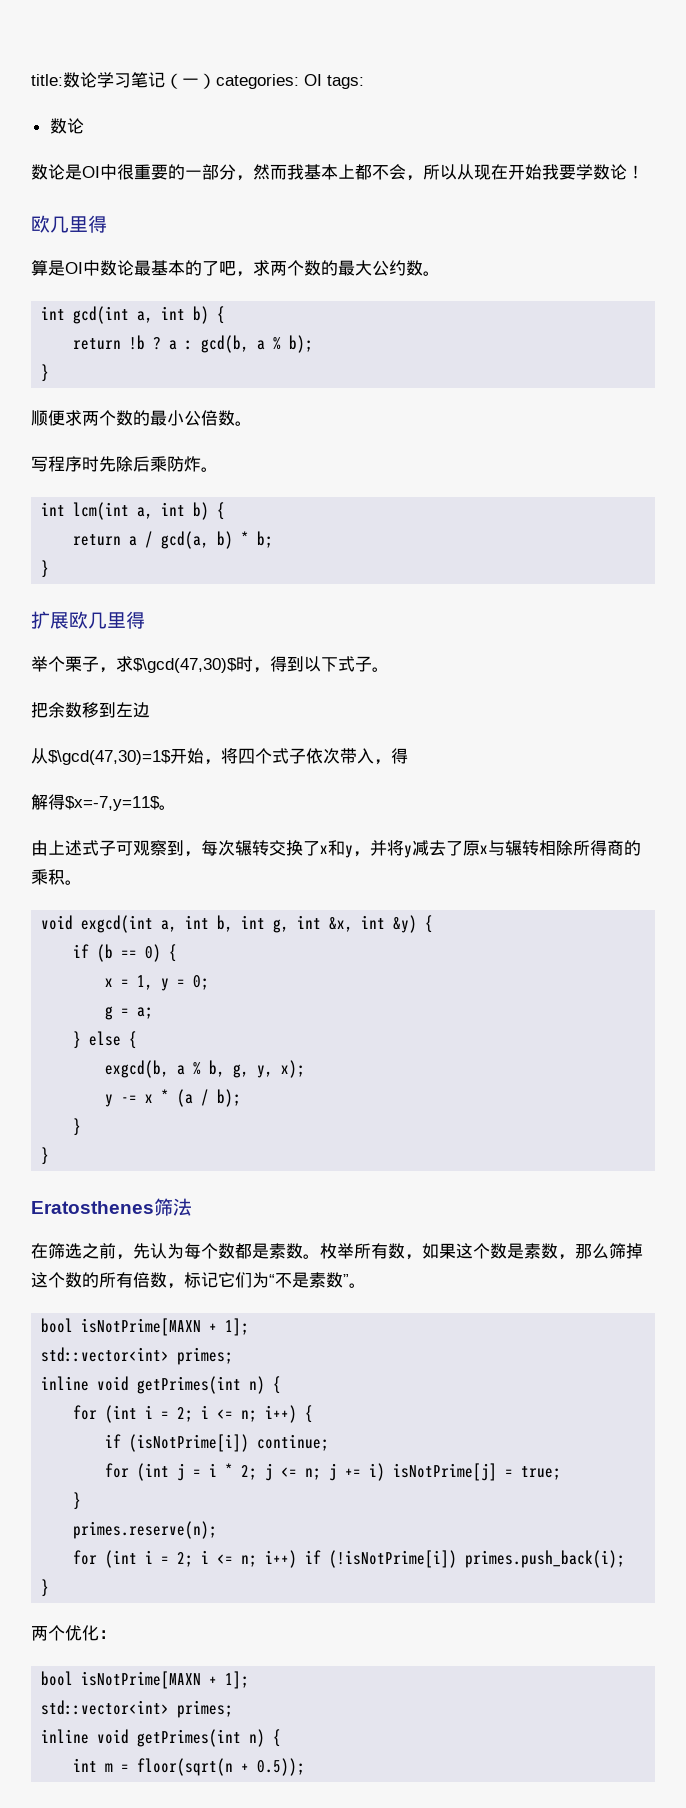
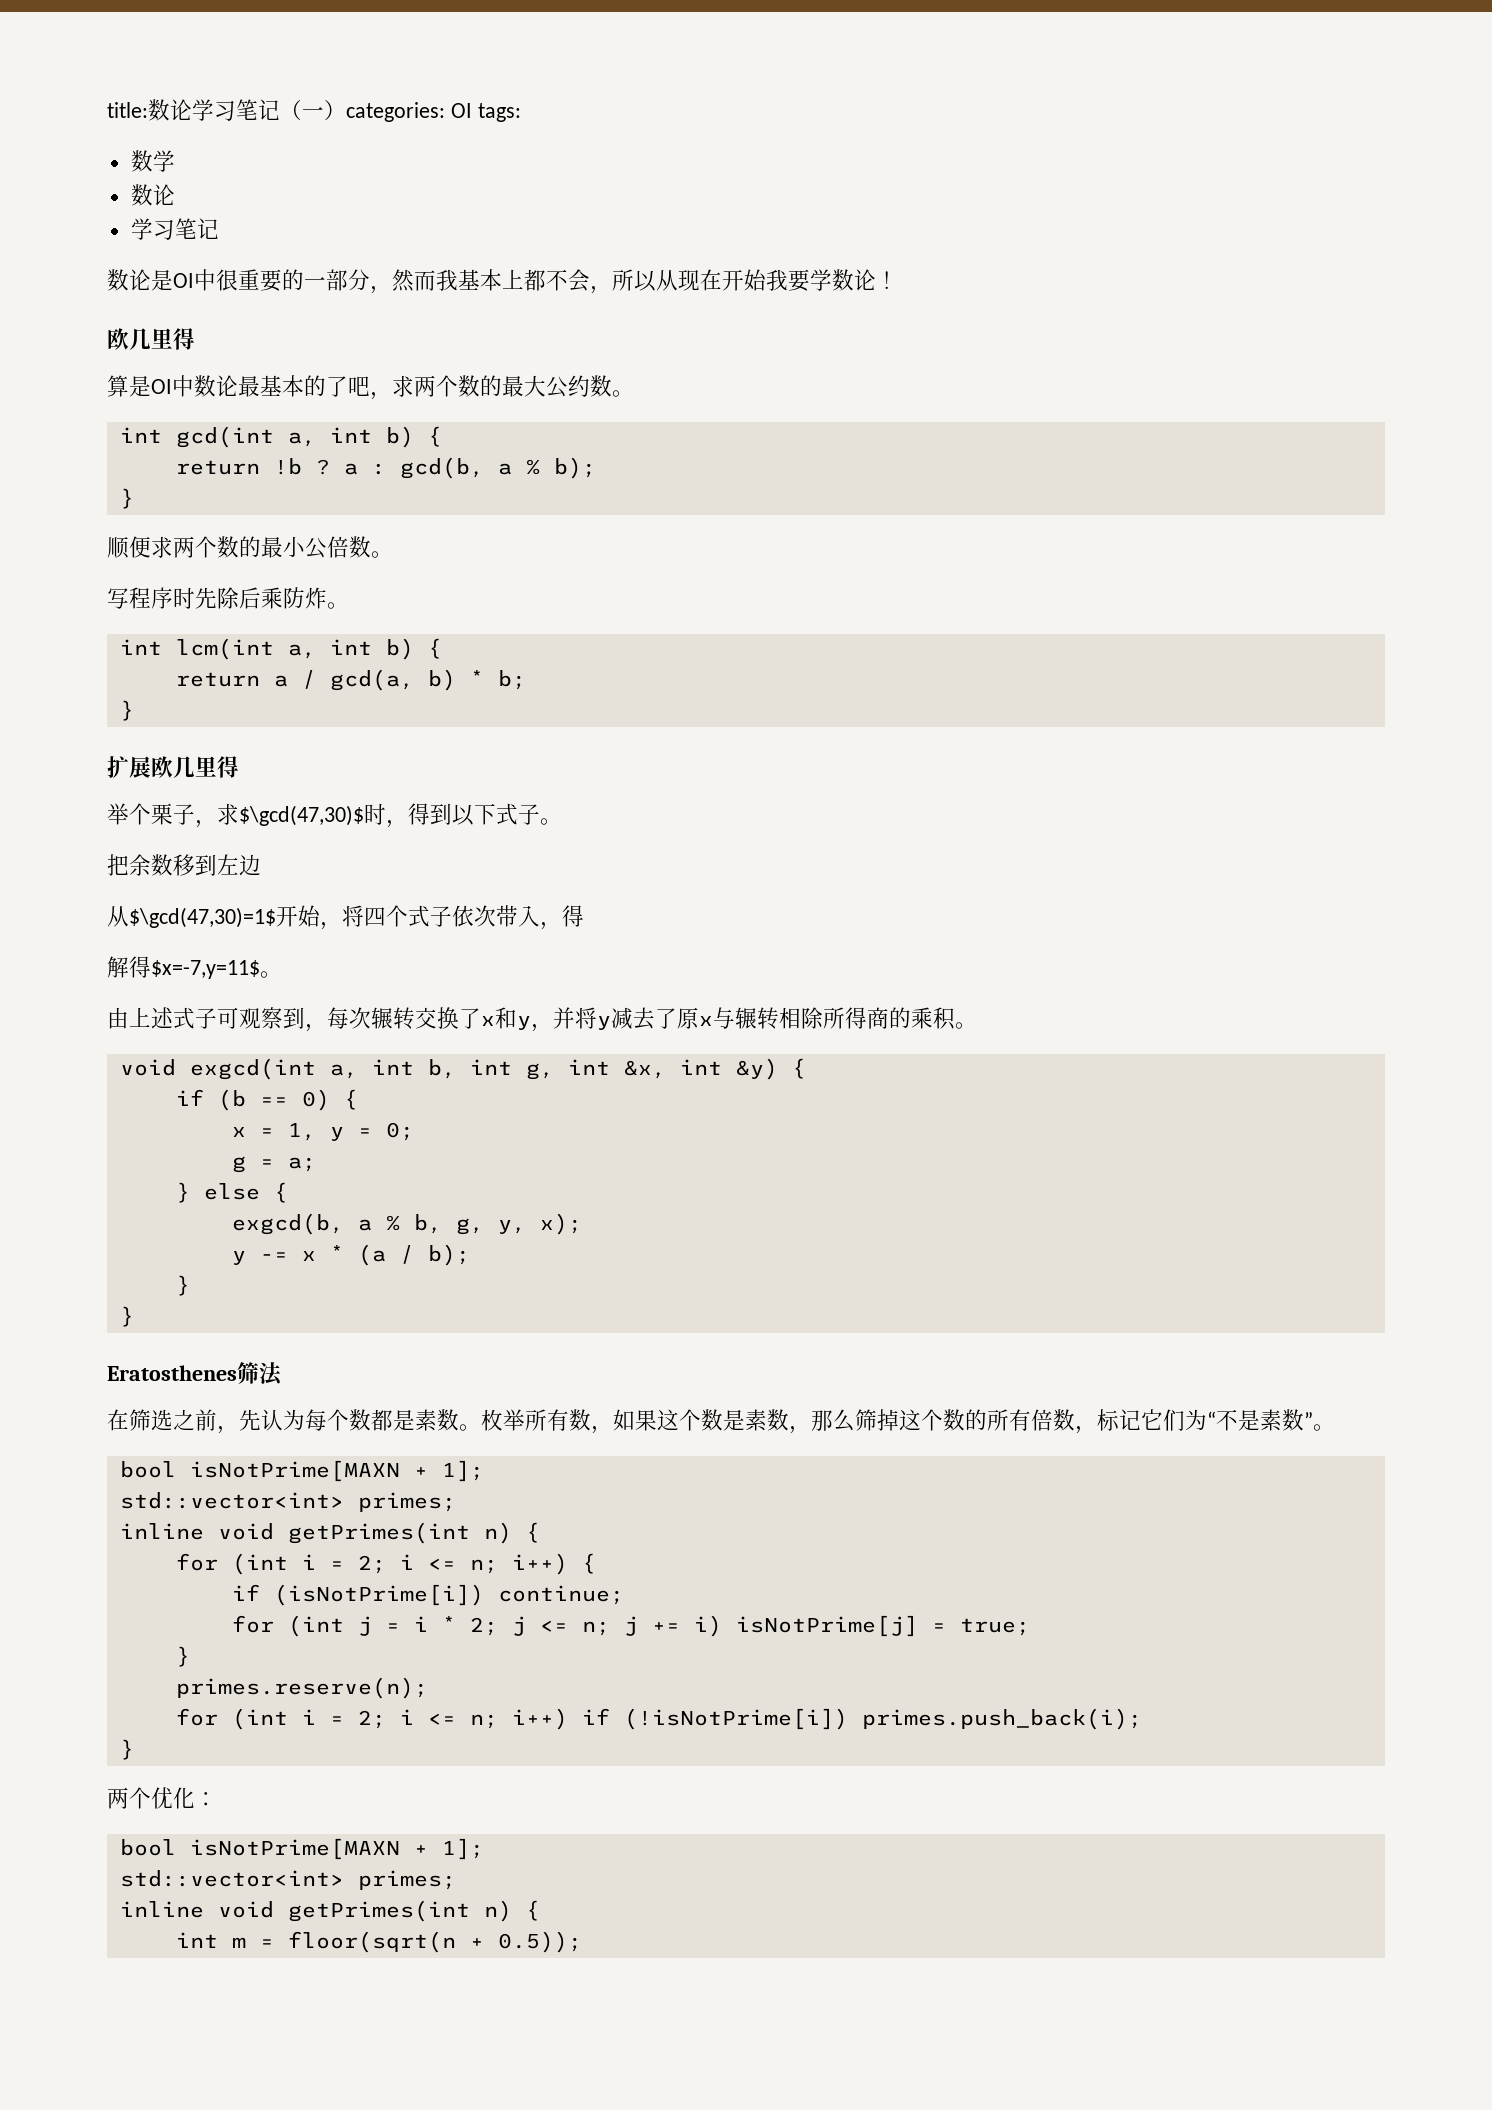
[49,118,84,134] // 数论 -> [130,150,175,172] [130,184,175,206] [130,218,219,240] // 数学 // 数论 // 学习笔记

